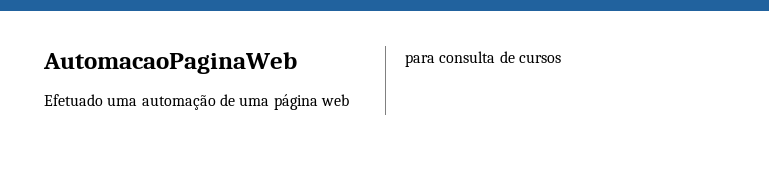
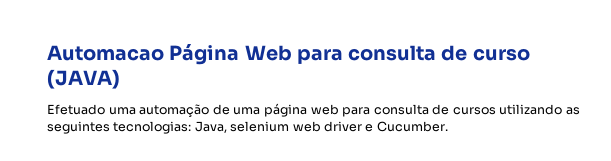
[43,52,297,74] AutomacaoPaginaWeb -> [47,44,530,65] [47,69,120,89] Automacao Página Web para consulta de curso (JAVA)
(561, 58) none -> [499,104,580,115] [47,121,448,134] utilizando as seguintes tecnologias: Java, selenium web driver e Cucumber.

